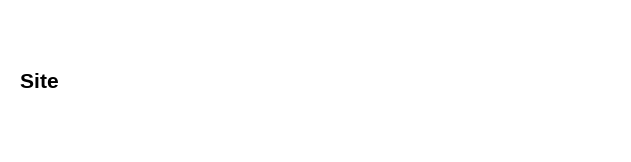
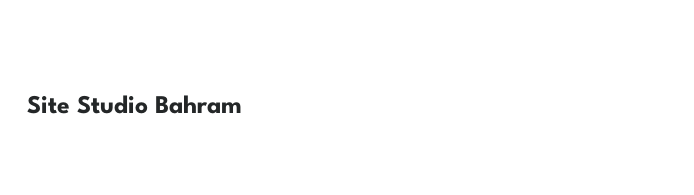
(59, 80) none -> [77,95,242,114] Studio Bahram

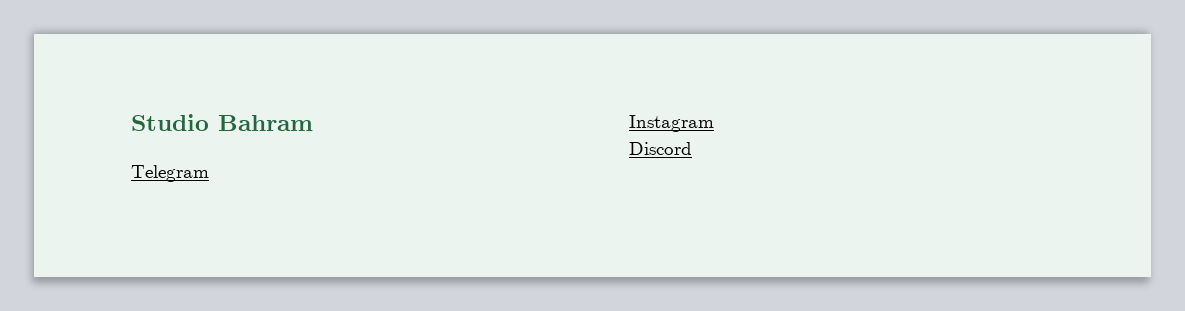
[27,95,70,114] Site -> (131, 122) none
(242, 104) none -> [131,165,209,182] [629,115,714,132] [629,142,692,155] // Telegram // Instagram // Discord

